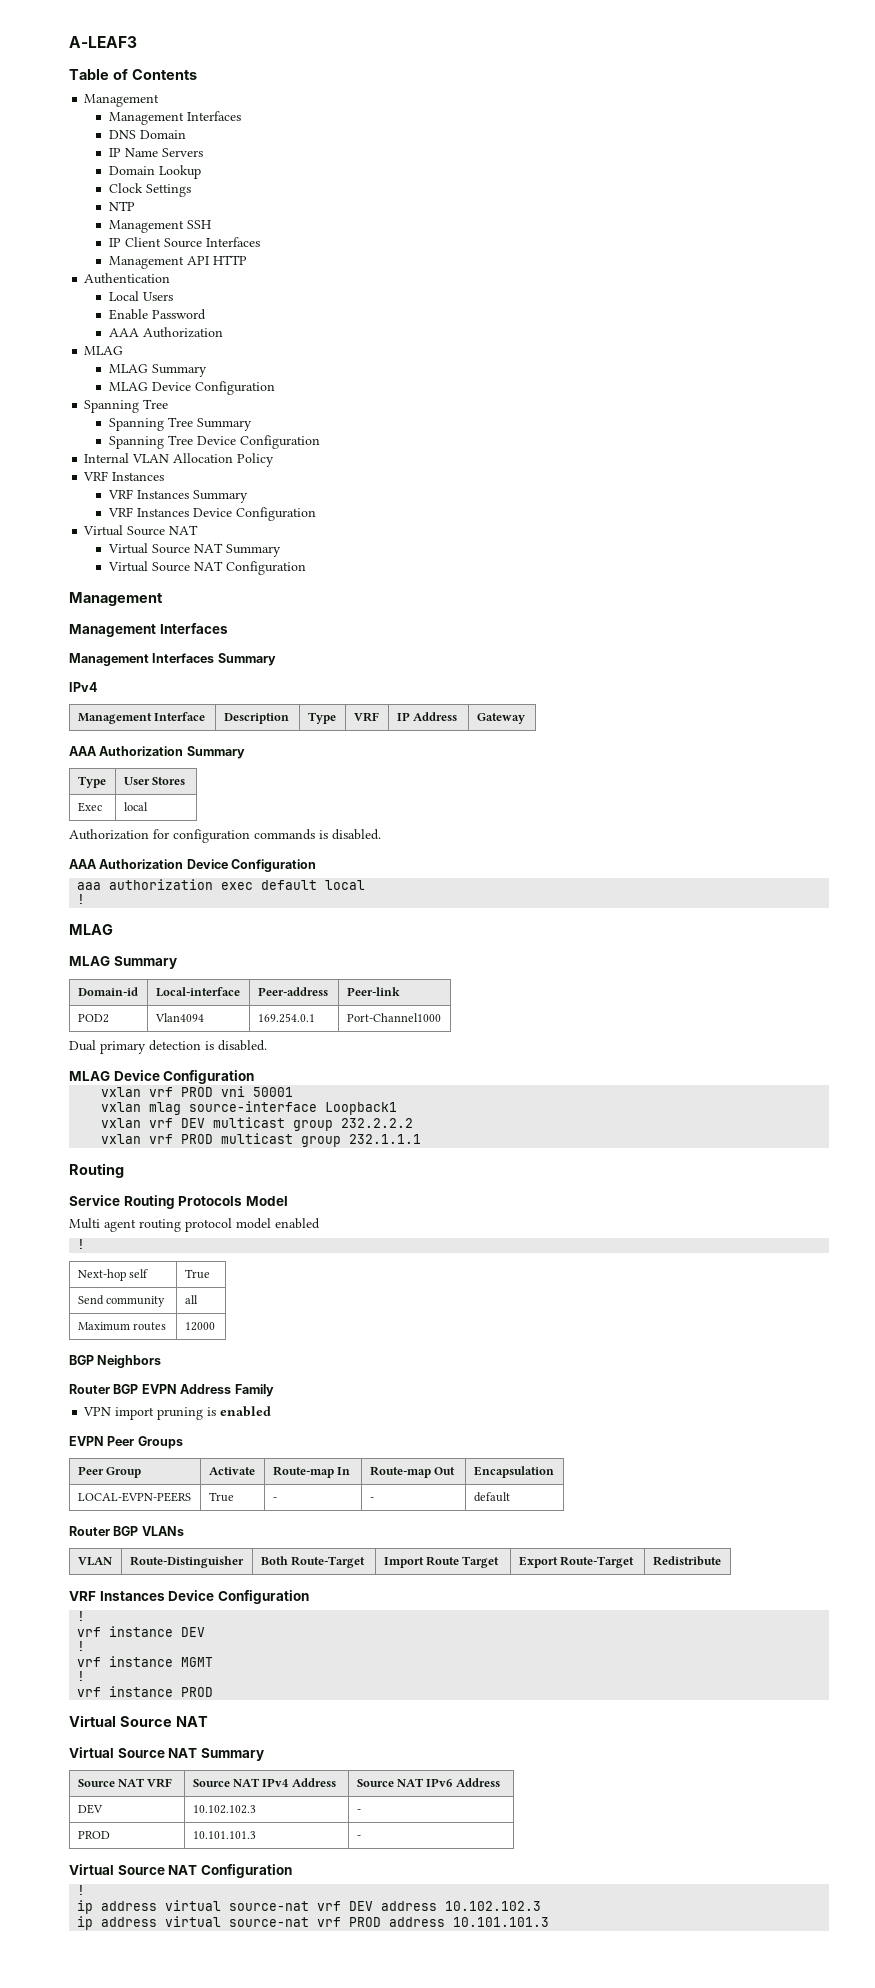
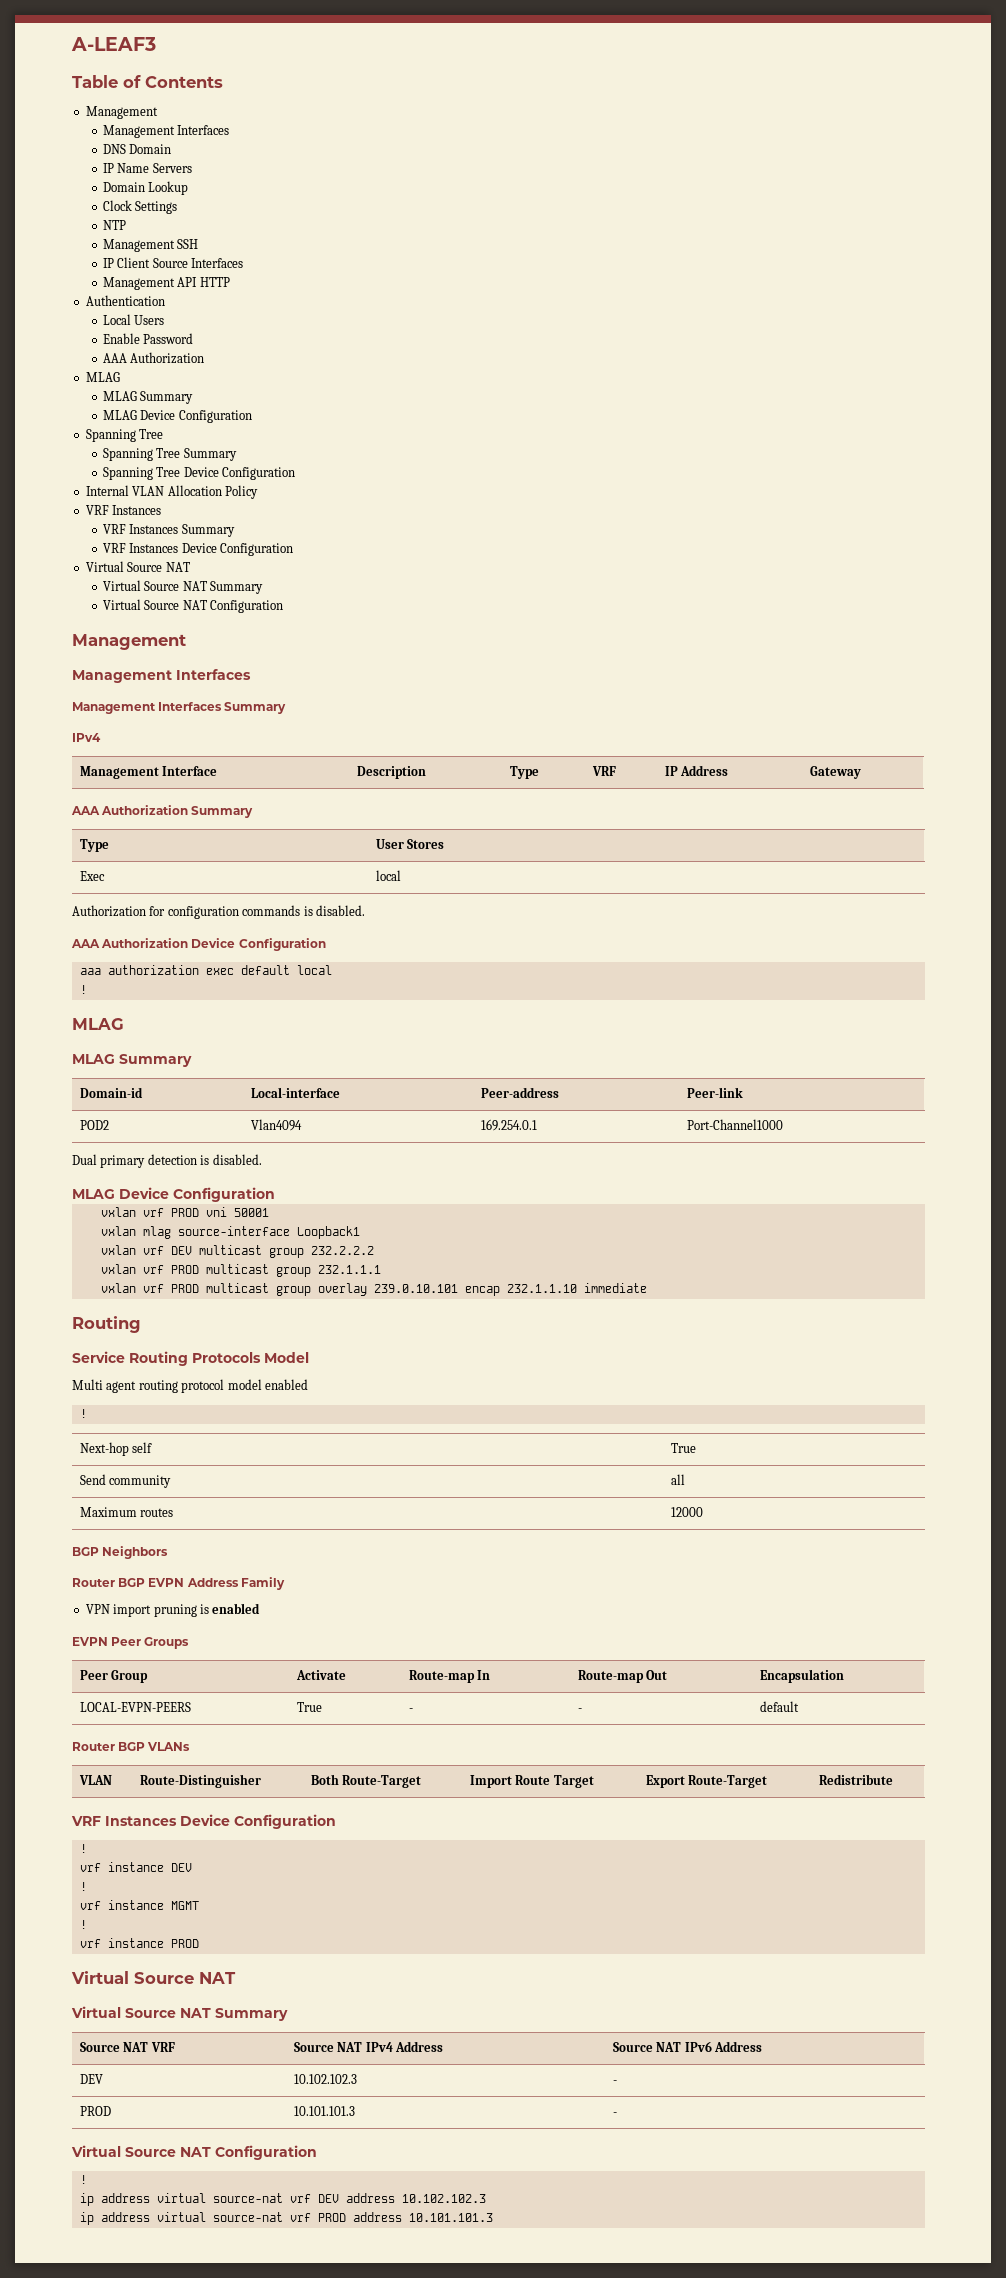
(422, 1139) none -> [100,1283,647,1296] // vxlan vrf PROD multicast group overlay 239.0.10.101 encap 232.1.1.10 immediate

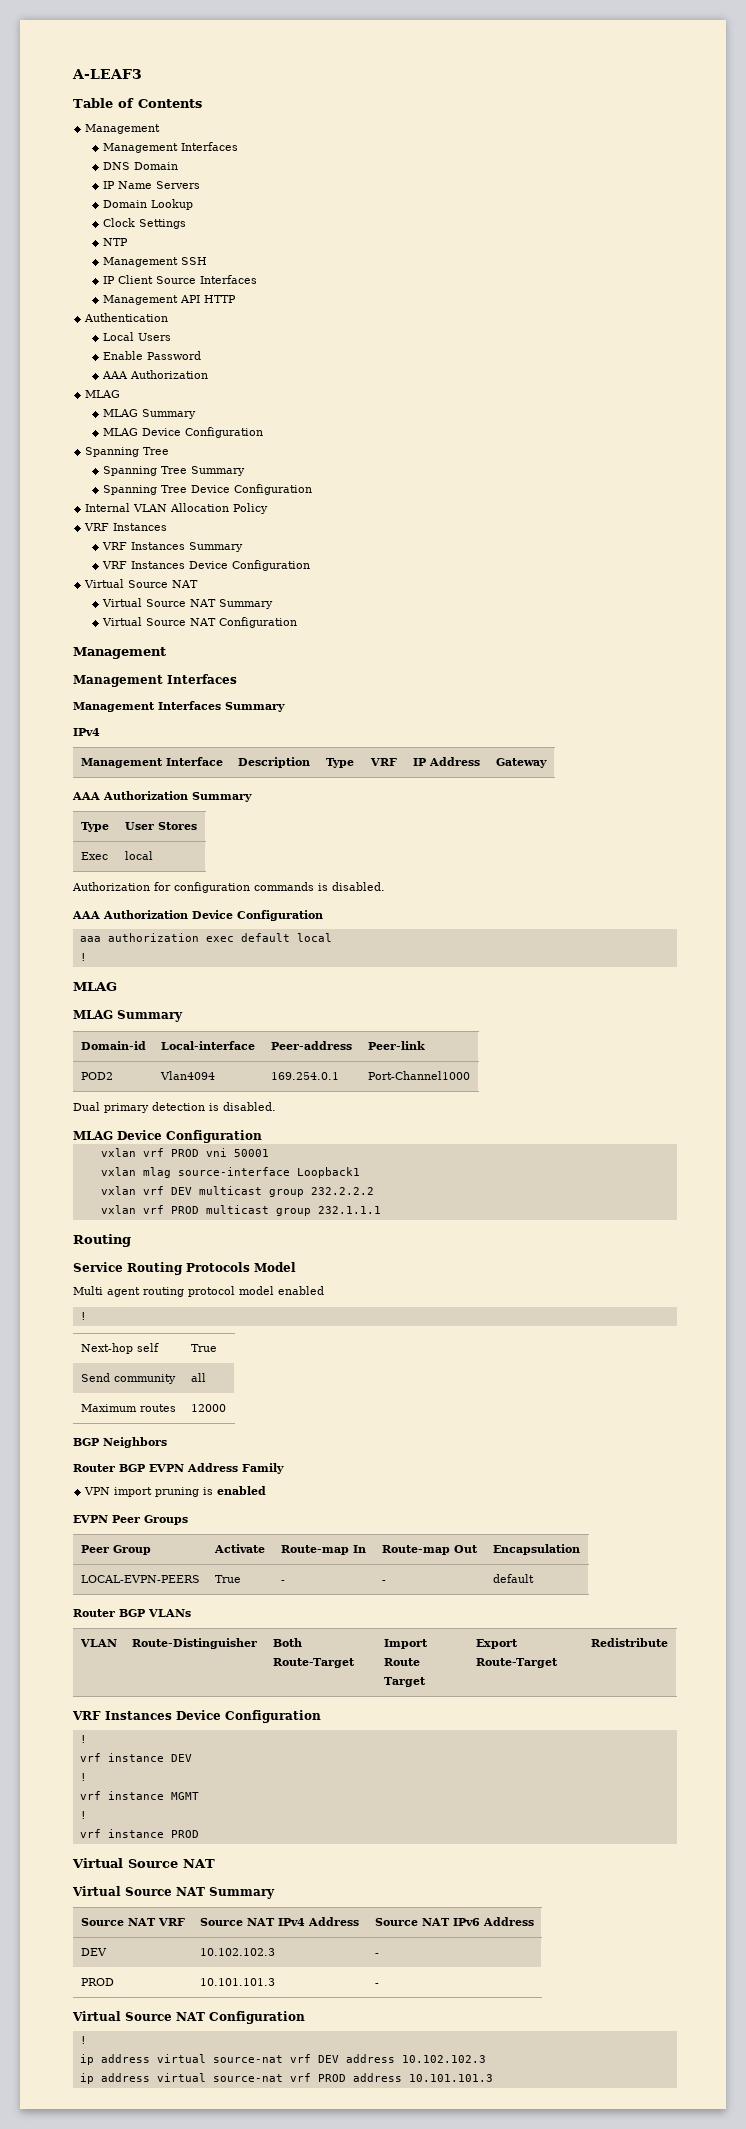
[100,1283,647,1296] // vxlan vrf PROD multicast group overlay 239.0.10.101 encap 232.1.1.10 immediate -> (381, 1210) none

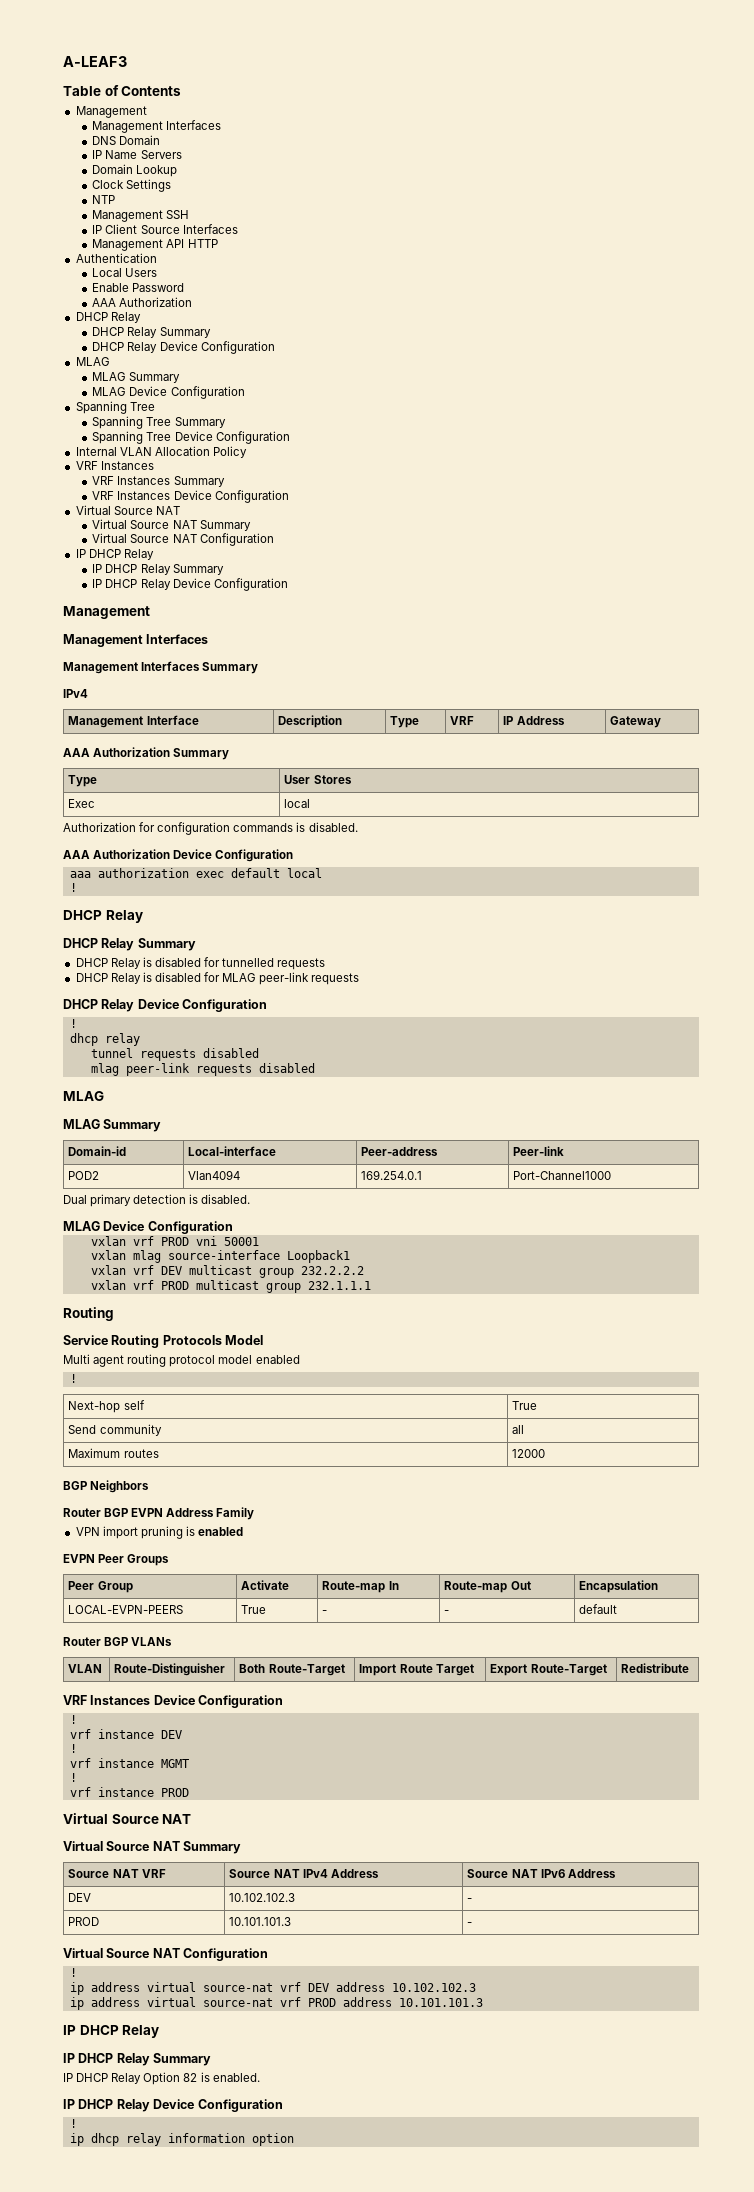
(209, 374) none -> [75,312,141,323] [92,327,211,338] [92,341,275,354] // DHCP Relay // DHCP Relay Summary // DHCP Relay Device Configuration
(298, 622) none -> [75,549,154,560] [92,564,224,575] [92,578,288,591] // IP DHCP Relay // IP DHCP Relay Summary // IP DHCP Relay Device Configuration
(87, 957) none -> [63,910,143,923] [63,938,196,951] [75,957,326,970] [75,972,360,985] [63,999,268,1012] [69,1019,77,1028] [69,1033,140,1046] [90,1048,259,1061] [90,1063,315,1076] // DHCP Relay // DHCP Relay Summary // DHCP Relay is disabled for tunnelled requests // DHCP Relay is disabled for MLAG peer-link requests // DHCP Relay Device Configuration // ! // dhcp relay // tunnel requests disabled // mlag peer-link requests disabled
(493, 2078) none -> [63,2025,160,2038] [63,2053,212,2066] [63,2072,260,2085] [63,2099,283,2112] [69,2119,77,2128] [69,2133,294,2146] // IP DHCP Relay // IP DHCP Relay Summary // IP DHCP Relay Option 82 is enabled. // IP DHCP Relay Device Configuration // ! // ip dhcp relay information option

